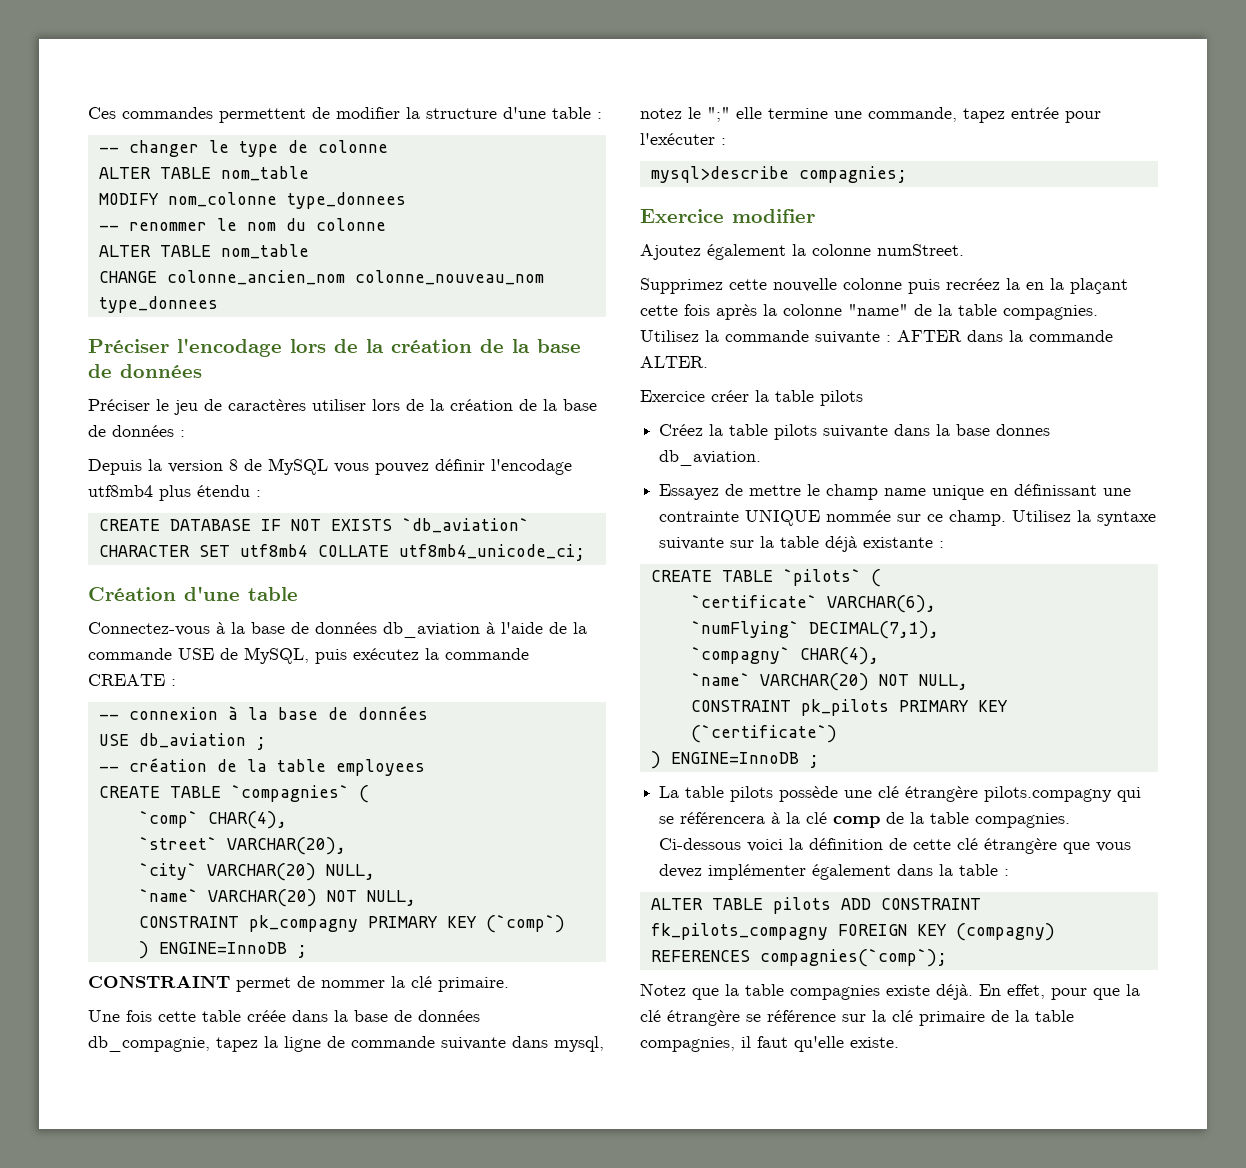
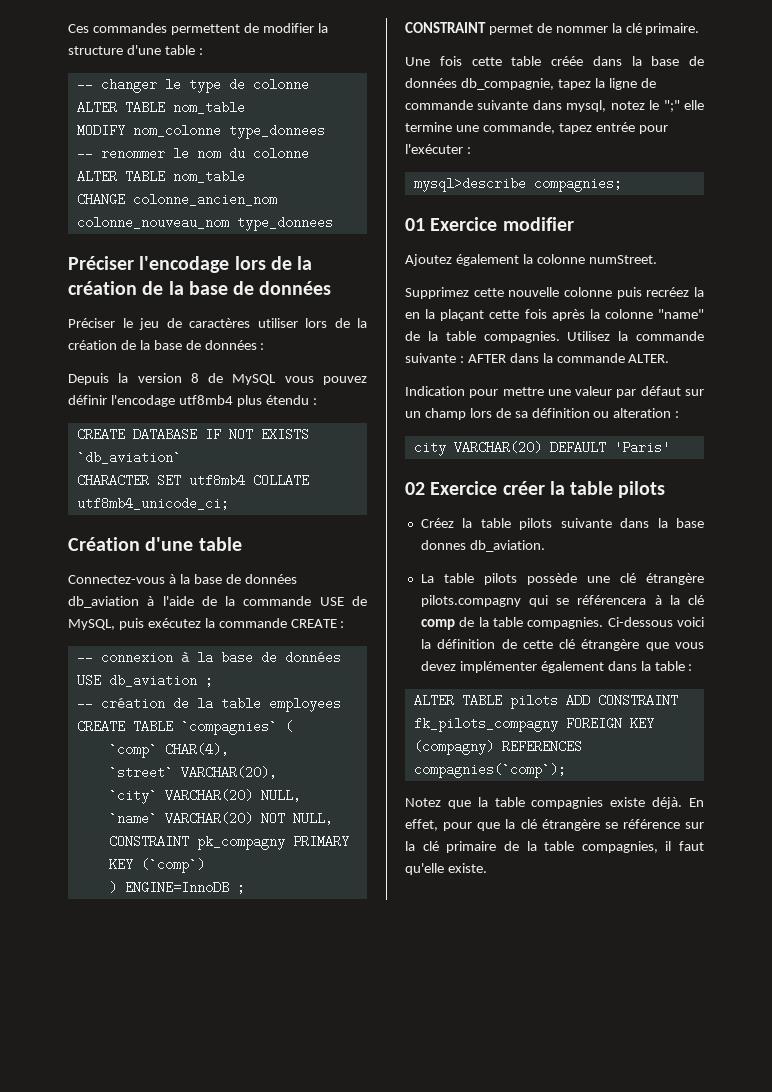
(907, 174) none -> [405,218,425,231] 01
(708, 362) none -> [405,386,704,398] [405,408,680,420] [413,441,670,456] [405,482,425,495] Indication pour mettre une valeur par défaut sur un champ lors de sa définition ou alteration : // city VARCHAR(20) DEFAULT 'Paris' // 02
[659,484,1132,500] [659,509,1157,526] [659,536,945,552] [650,569,881,587] [690,595,936,613] [690,621,939,639] [690,647,879,665] [690,673,968,691] [690,699,1008,716] [690,725,837,743] [650,751,819,769] // Essayez de mettre le champ name unique en définissant une contrainte UNIQUE nommée sur ce champ. Utilisez la syntaxe suivante sur la table déjà existante : // CREATE TABLE `pilots` ( // `certificate` VARCHAR(6), // `numFlying` DECIMAL(7,1), // `compagny` CHAR(4), // `name` VARCHAR(20) NOT NULL, // CONSTRAINT pk_pilots PRIMARY KEY (`certificate`) // ) ENGINE=InnoDB ; -> (545, 546) none

